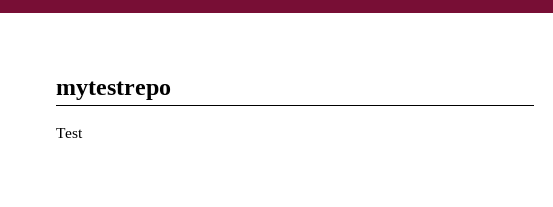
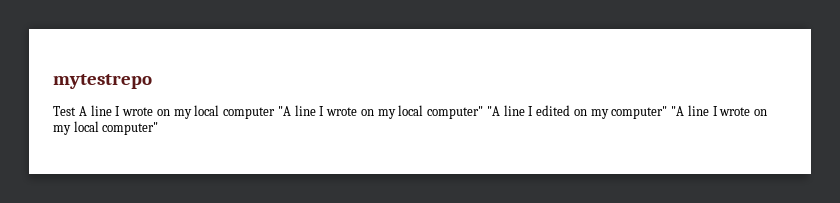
(83, 133) none -> [78,105,767,119] [53,121,159,135] A line I wrote on my local computer "A line I wrote on my local computer" "A line I edited on my computer" "A line I wrote on my local computer"

